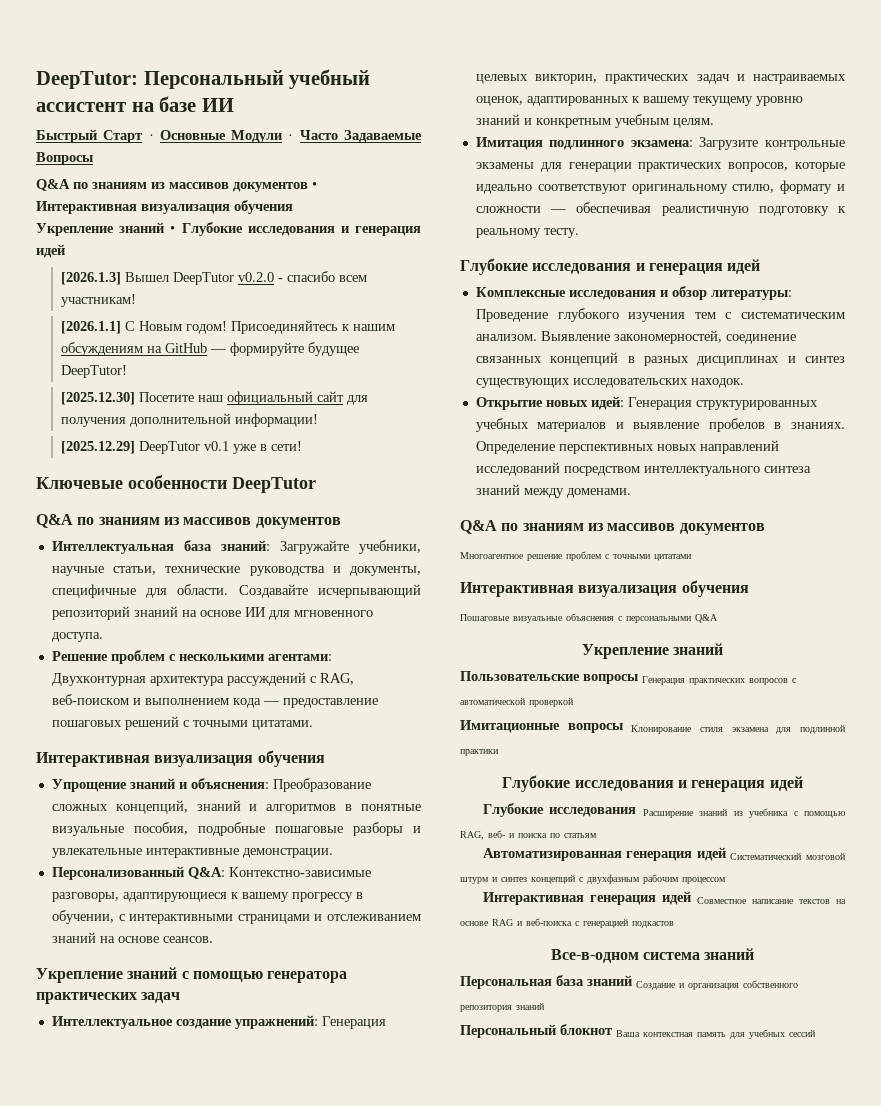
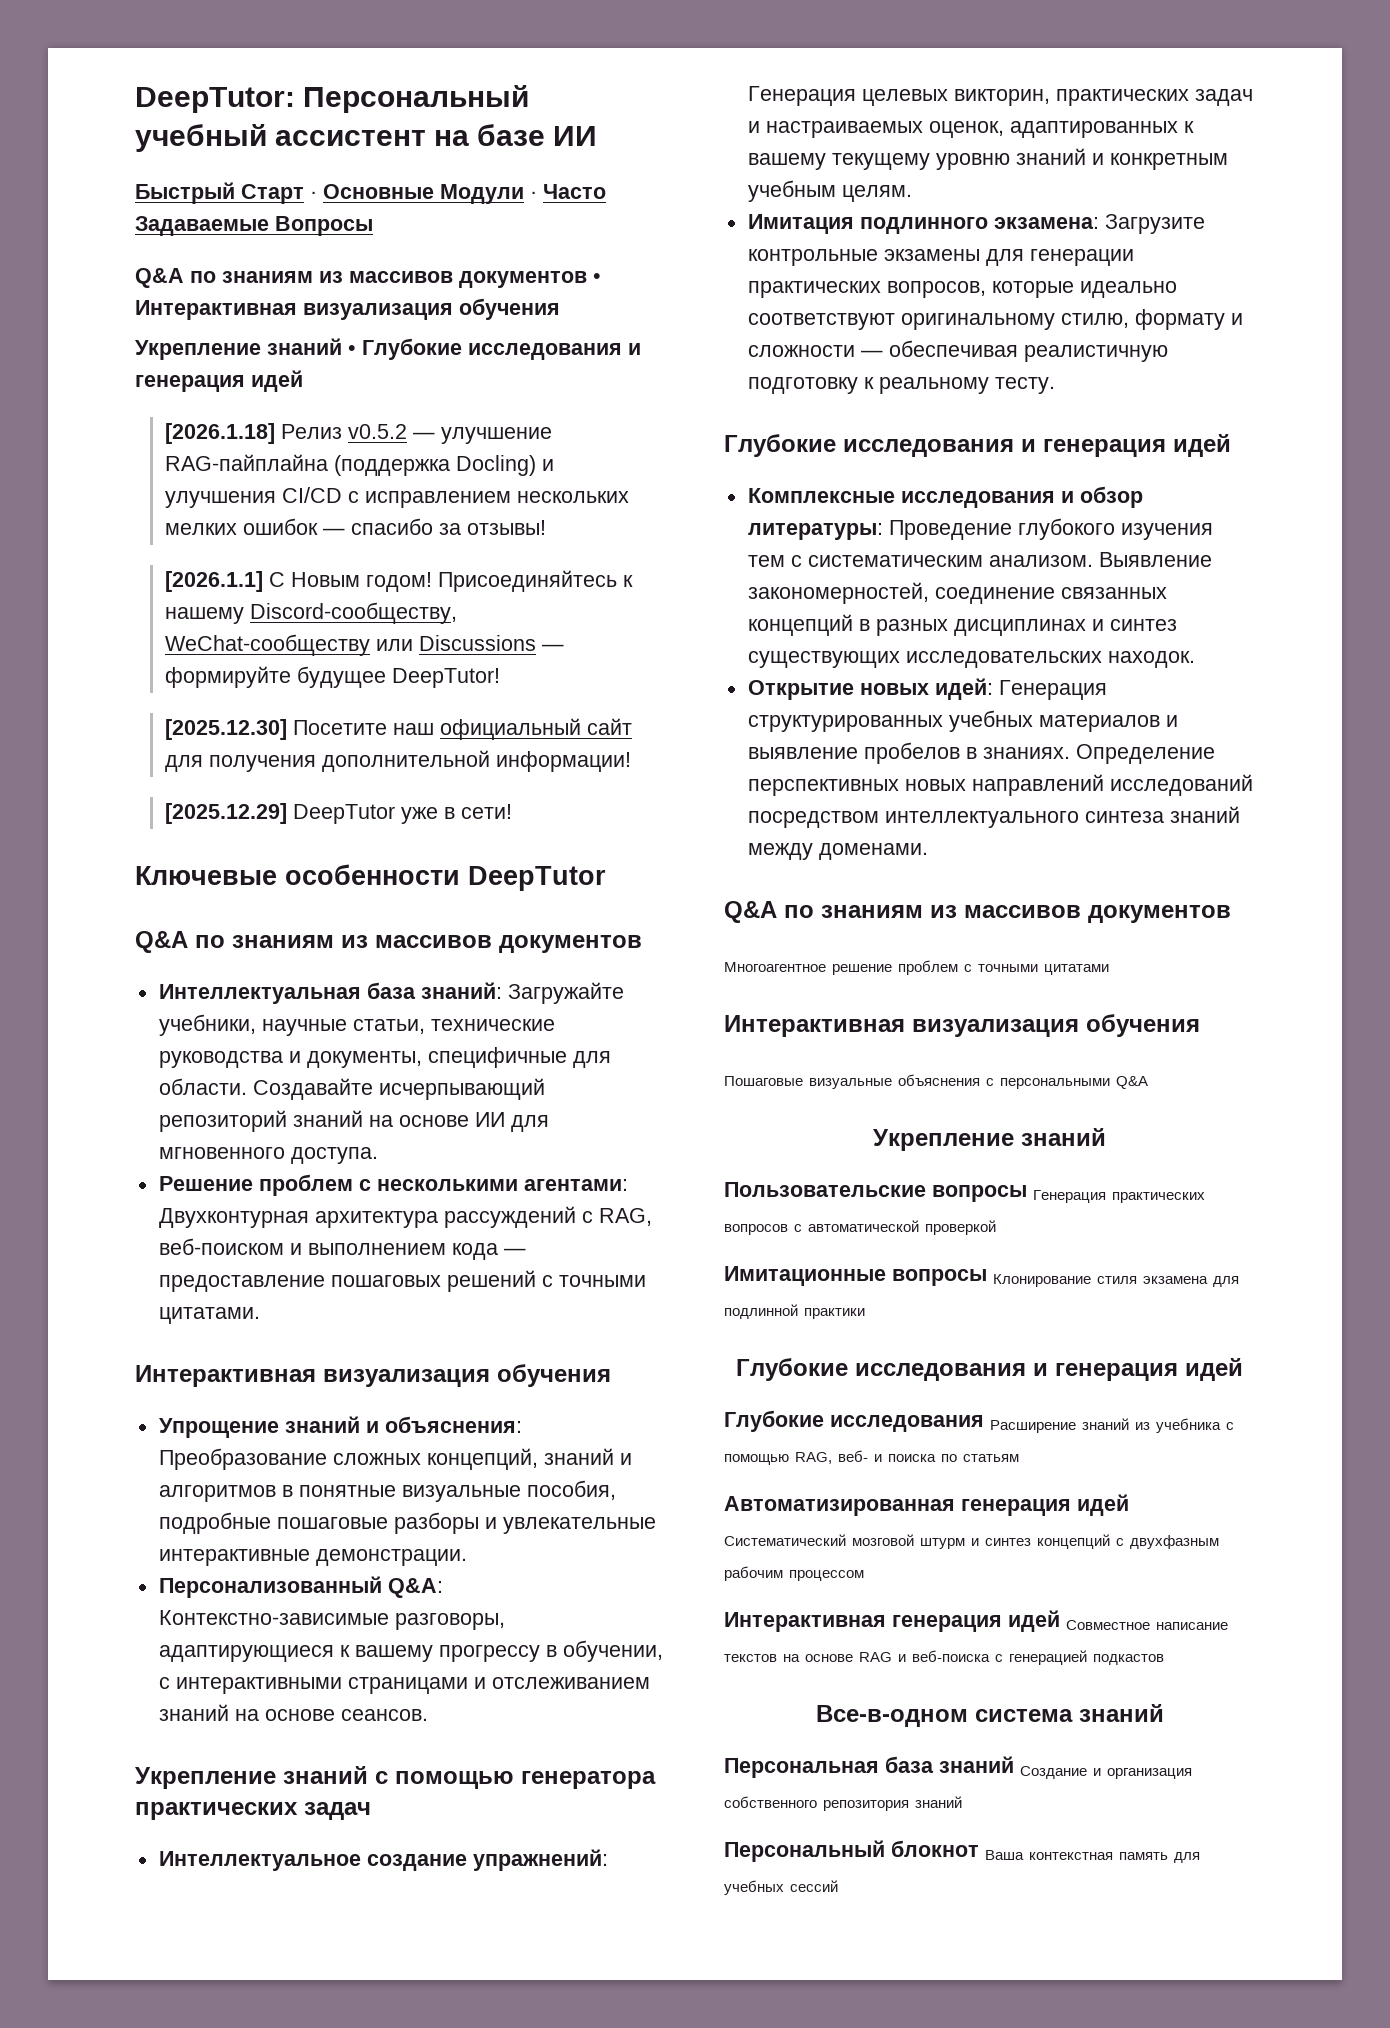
[60,271,367,285] [60,294,136,307] [2026.1.3] Вышел DeepTutor v0.2.0 - спасибо всем участникам! -> [164,423,552,444] [164,454,554,476] [164,487,629,508] [164,518,546,535] [2026.1.18] Релиз v0.5.2 — улучшение RAG-пайплайна (поддержка Docling) и улучшения CI/CD с исправлением нескольких мелких ошибок — спасибо за отзывы!
[352,324,395,331] [60,342,207,356] нашим обсуждениям на GitHub -> [164,602,457,624] [164,634,536,656] нашему Discord-сообществу, WeChat-сообществу или Discussions
[203,441,229,451] v0.1 -> (395, 814) none

